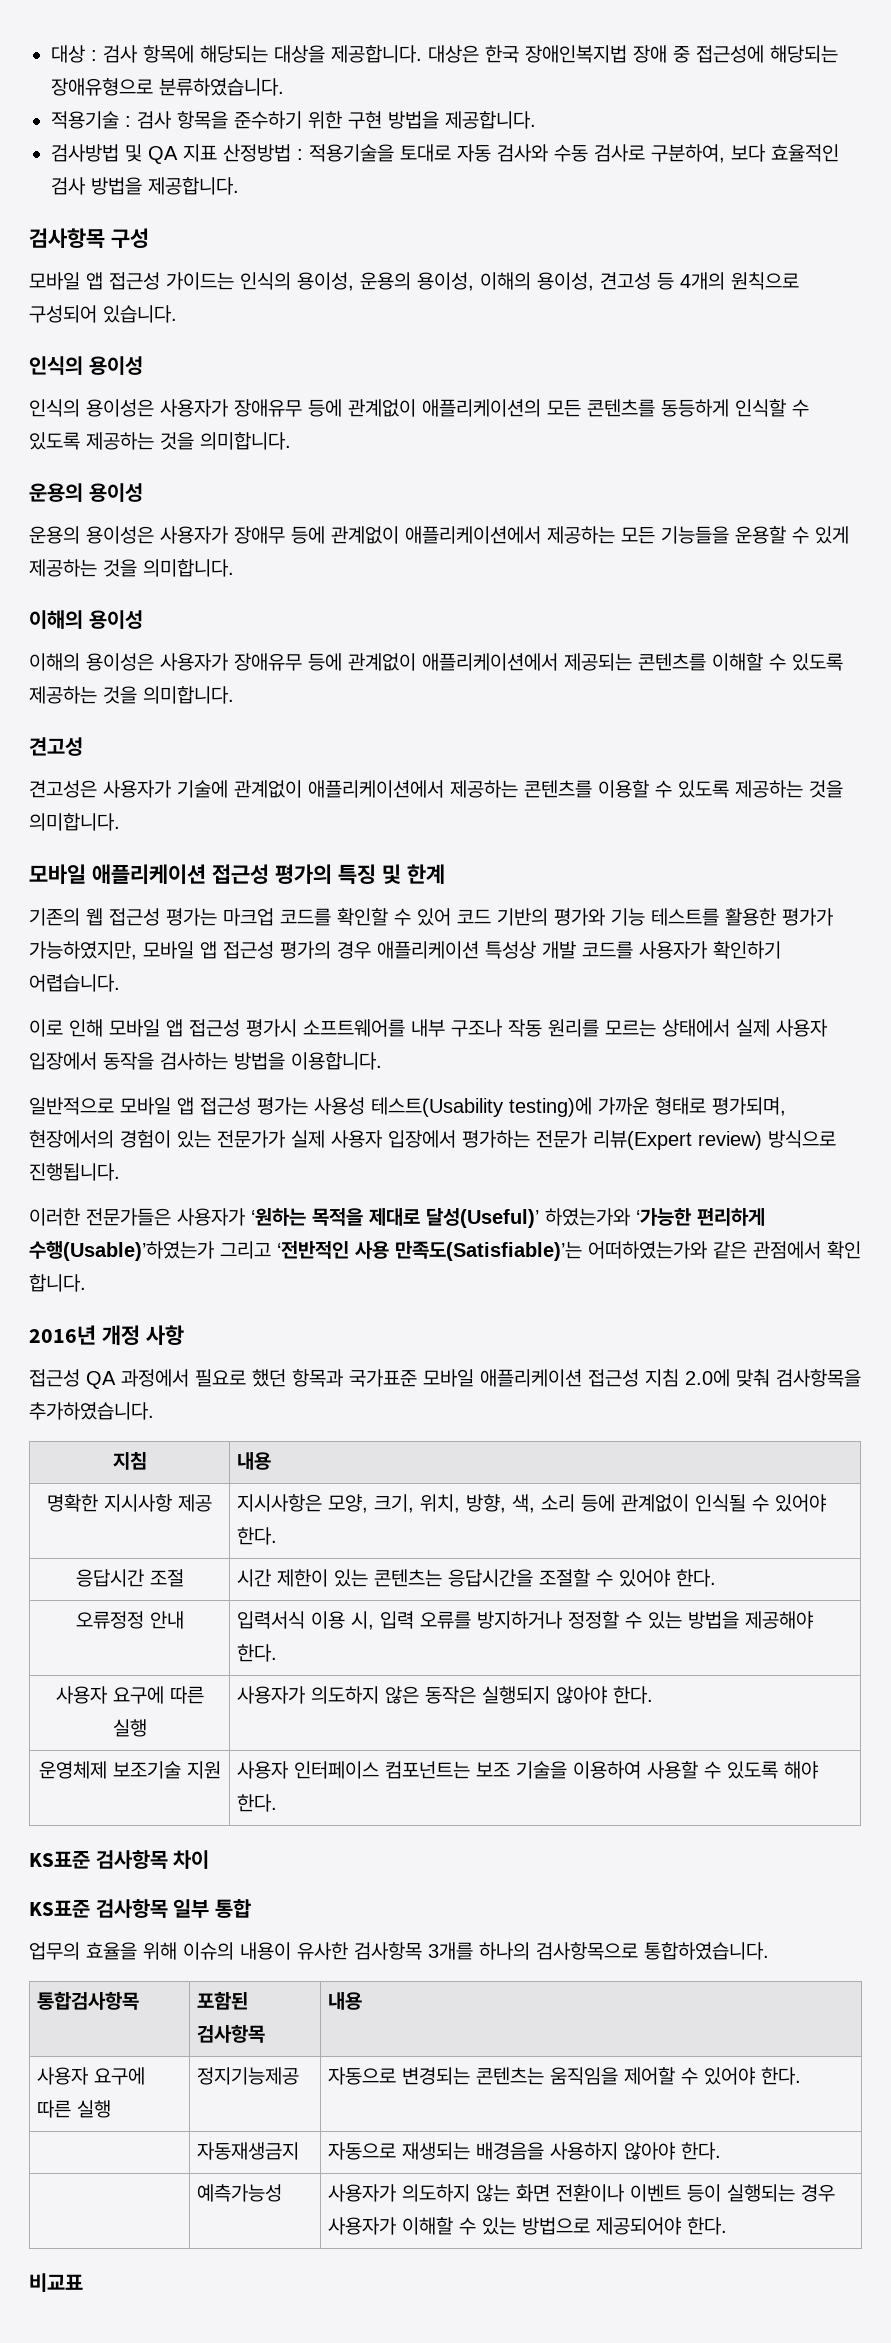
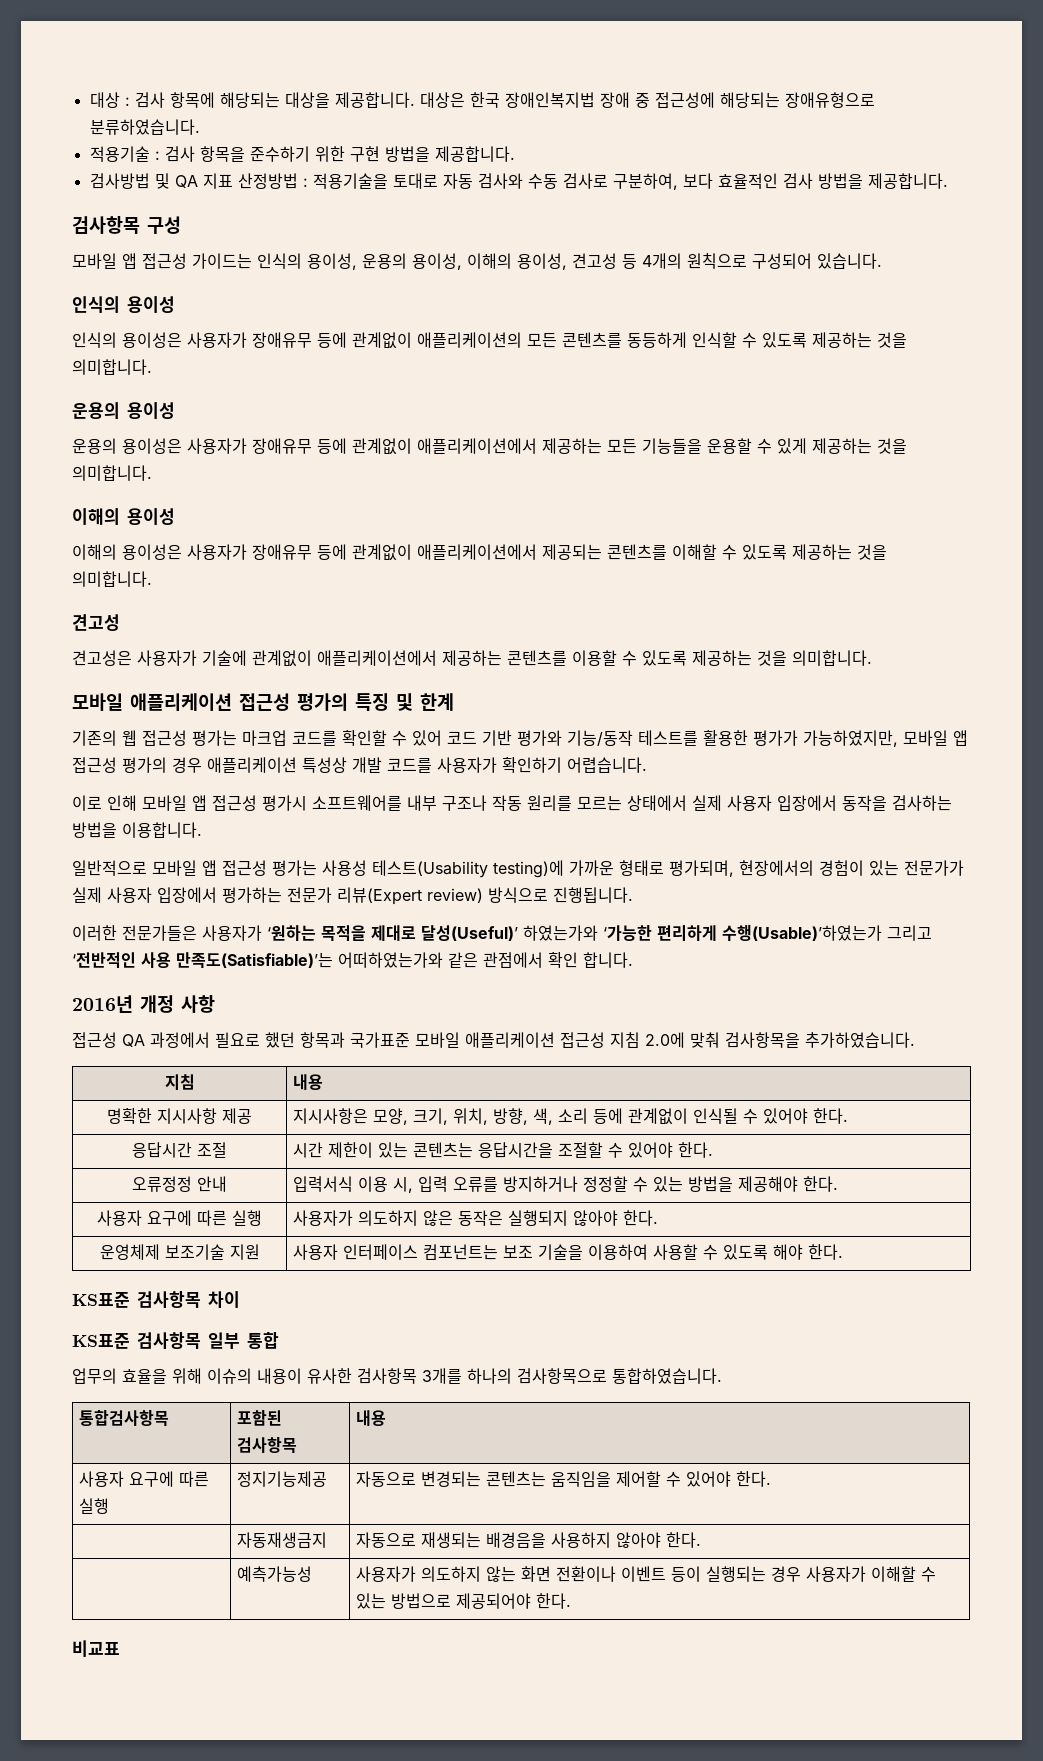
[234,526,285,544] 장애무 -> [252,438,312,454] 장애유무
[497,908,645,926] 기반의 평가와 기능 -> [482,730,633,746] 기반 평가와 기능/동작

